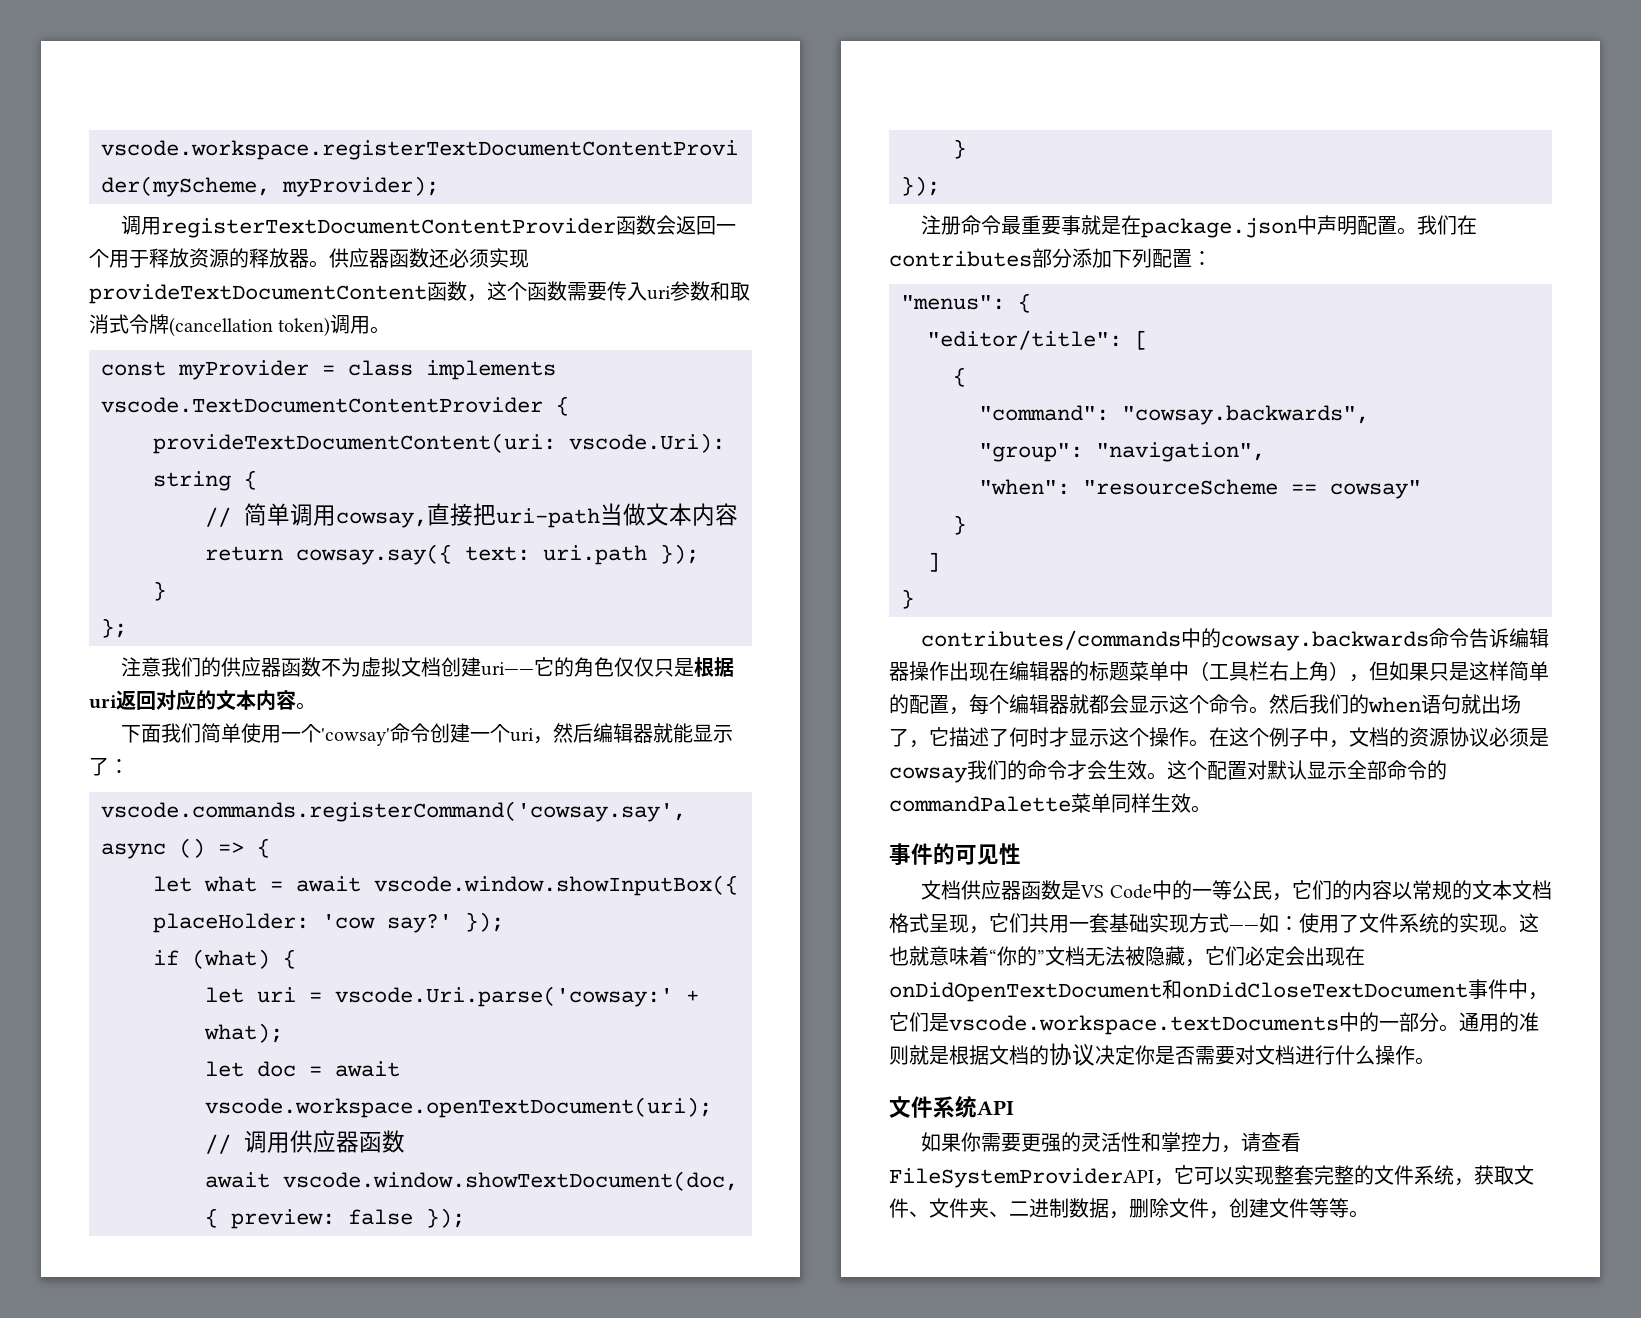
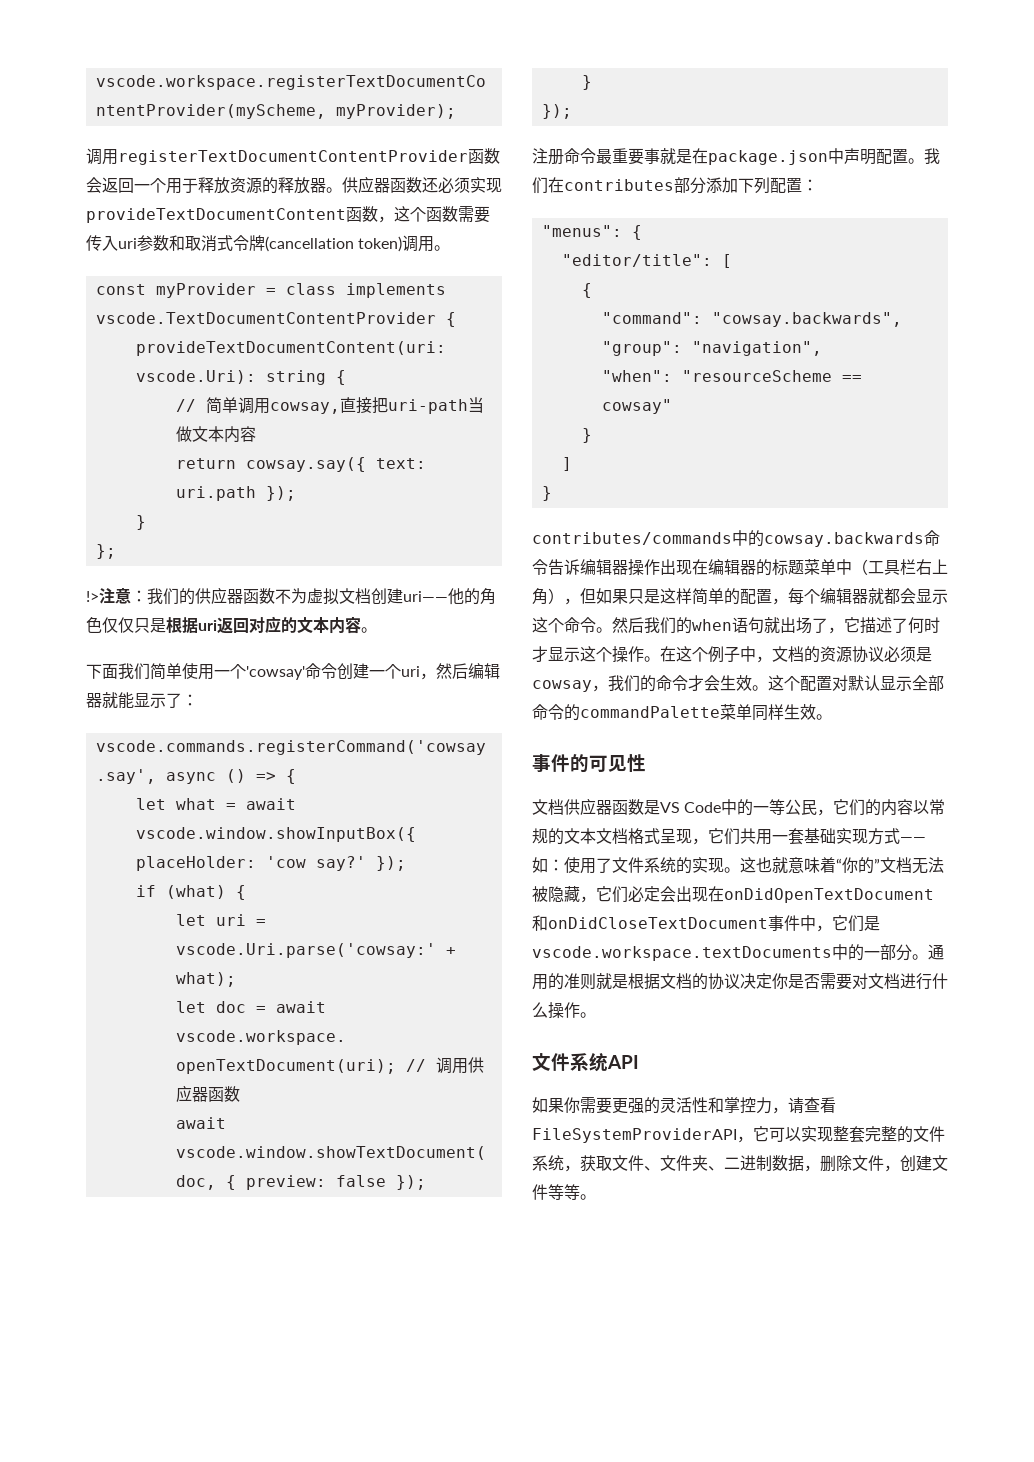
[121,657,162,677] 注意 -> [86,588,147,604] !>注意：
[534,657,555,676] 它 -> [448,588,464,605] 他
(967, 775) none -> [592,685,608,692] ，

